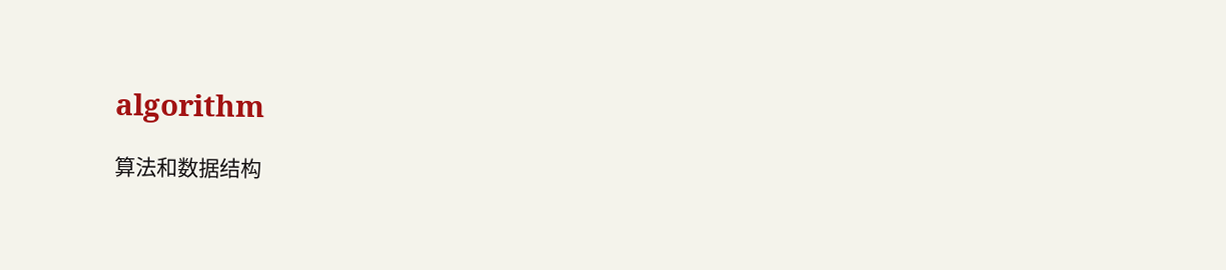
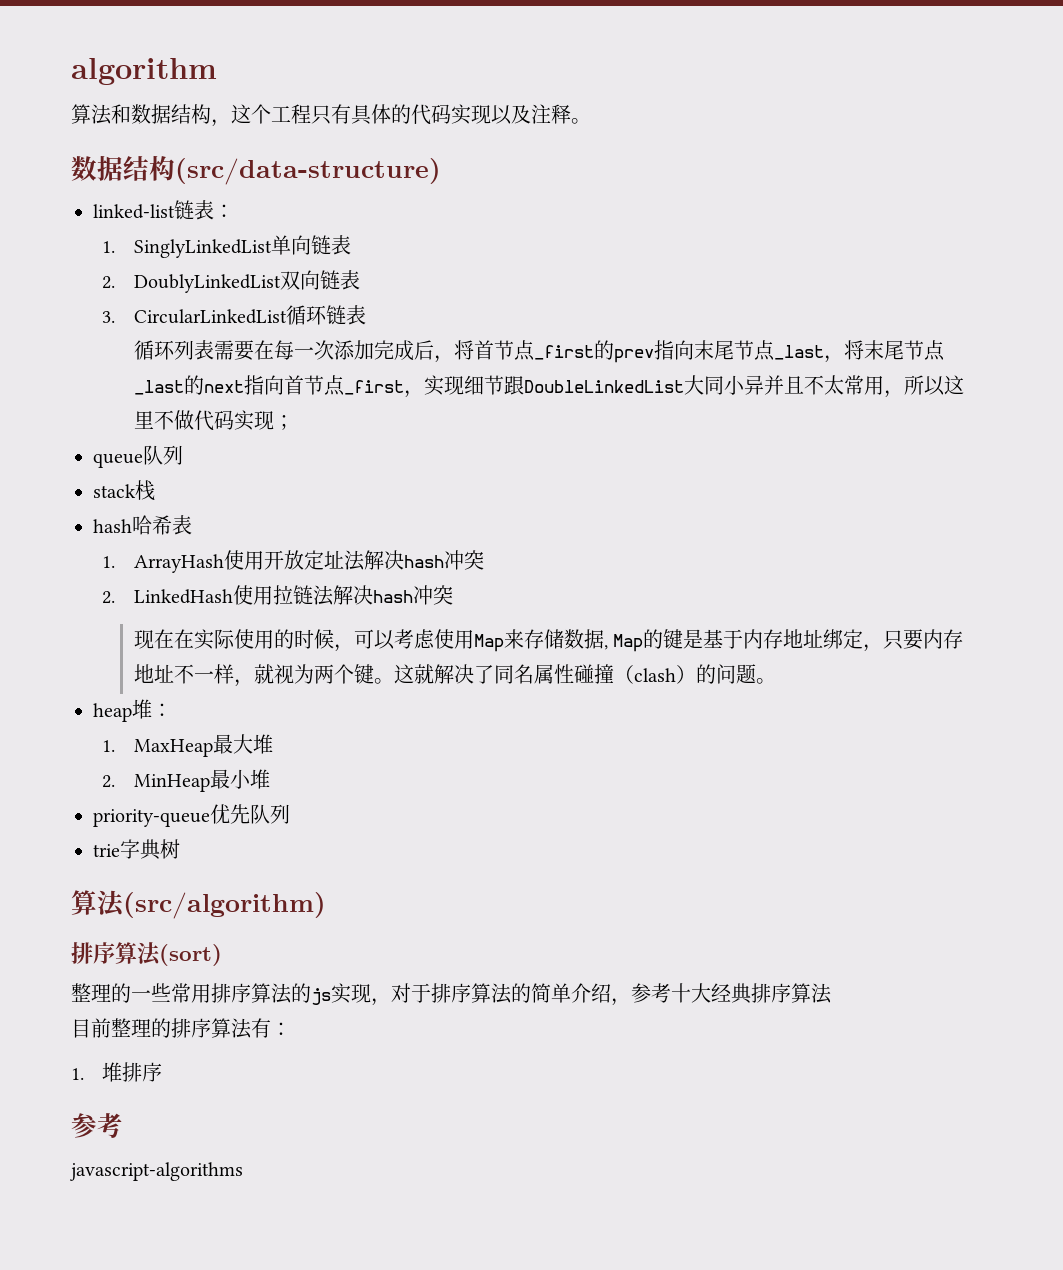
(262, 168) none -> [211,104,591,127] [71,155,441,185] [93,200,234,220] [102,235,351,258] [102,270,360,293] [102,305,366,325] [133,340,945,363] [133,375,964,398] [133,410,294,431] [93,445,183,468] [93,480,155,501] [93,515,192,535] [102,550,484,573] [102,585,453,606] [133,629,964,652] [133,664,776,687] [93,699,172,722] [102,734,273,757] [102,769,270,792] [93,804,290,827] [93,839,180,860] [71,890,326,919] [71,942,222,966] [71,983,832,1006] [71,1018,291,1039] [71,1062,163,1082] [71,1113,123,1138] [70,1162,243,1181] ，这个工程只有具体的代码实现以及注释。 // 数据结构(src/data-structure) // linked-list链表： // 1. SinglyLinkedList单向链表 // 2. DoublyLinkedList双向链表 // 3. CircularLinkedList循环链表 // 循环列表需要在每一次添加完成后，将首节点_first的prev指向末尾节点_last，将末尾节点_last的next指向首节点_first，实现细节跟DoubleLinkedList大同小异并且不太常用，所以这里不做代码实现； // queue队列 // stack栈 // hash哈希表 // 1. ArrayHash使用开放定址法解决hash冲突 // 2. LinkedHash使用拉链法解决hash冲突 // 现在在实际使用的时候，可以考虑使用Map来存储数据, Map的键是基于内存地址绑定，只要内存地址不一样，就视为两个键。这就解决了同名属性碰撞（clash）的问题。 // heap堆： // 1. MaxHeap最大堆 // 2. MinHeap最小堆 // priority-queue优先队列 // trie字典树 // 算法(src/algorithm) // 排序算法(sort) // 整理的一些常用排序算法的js实现，对于排序算法的简单介绍，参考十大经典排序算法 // 目前整理的排序算法有： // 1.堆排序 // 参考 // javascript-algorithms

